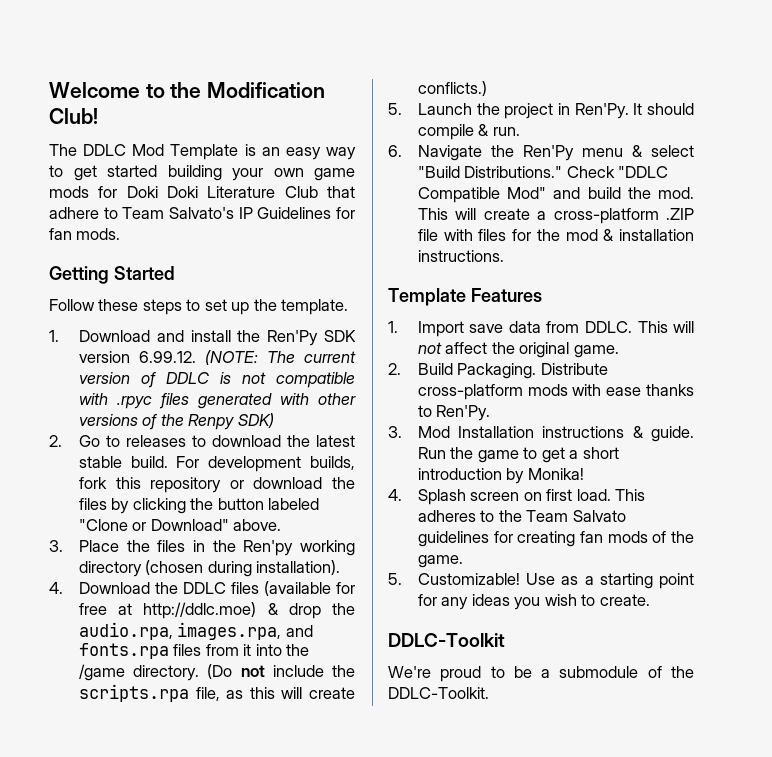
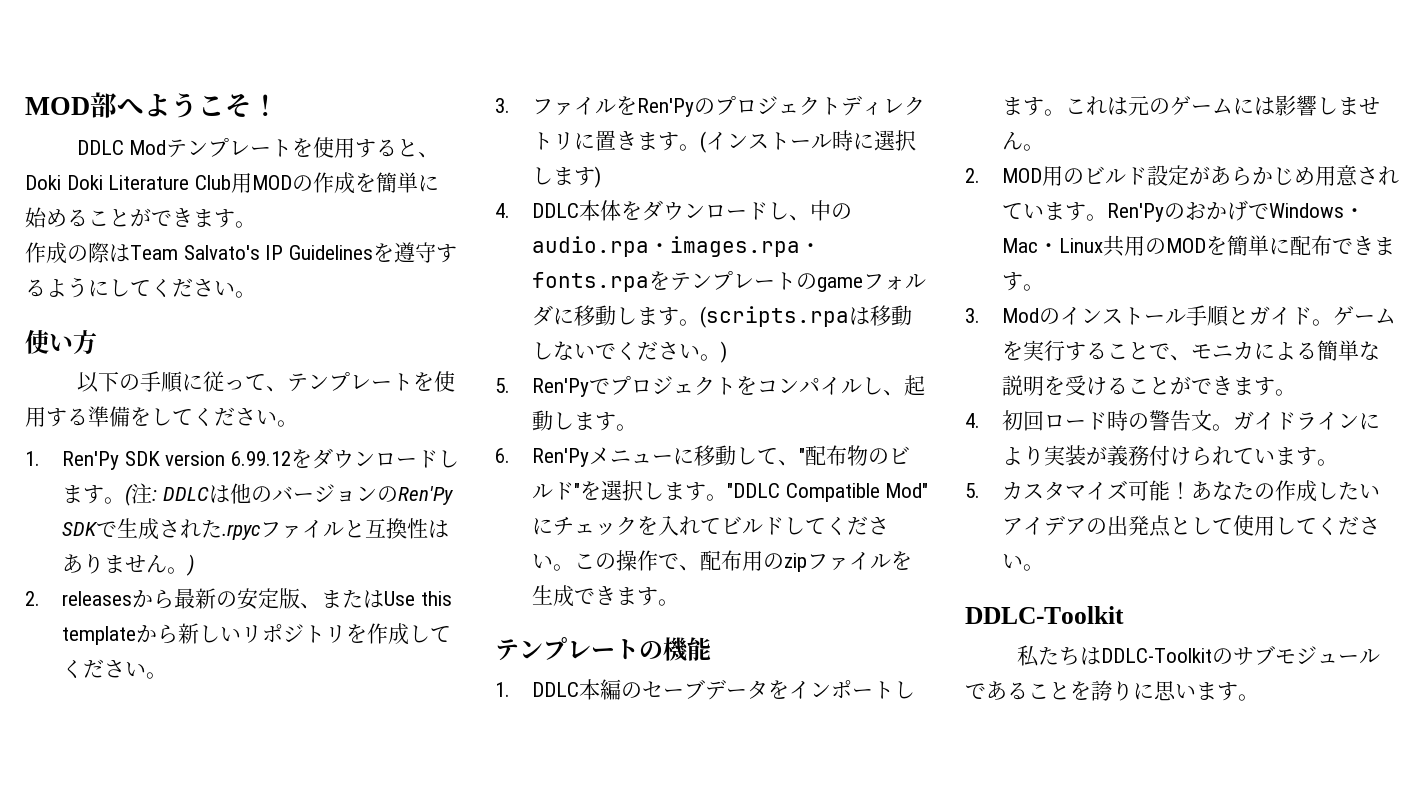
[49,82,326,98] [49,108,98,124] [49,144,356,160] [49,165,355,181] [49,186,355,198] [49,207,355,219] [49,228,121,240] [49,266,175,284] [49,299,349,315] [49,330,356,346] [78,350,356,365] [78,372,355,388] [78,393,356,409] [78,413,274,430] [49,435,355,447] [78,456,355,472] [78,477,356,493] [78,498,320,514] [78,519,282,531] [49,540,355,556] [78,560,341,577] [49,581,355,596] [78,602,355,619] [78,622,313,640] [78,643,310,659] [78,664,355,681] [78,684,356,702] [417,81,487,96] [388,103,694,119] [417,124,520,140] [388,145,694,161] [417,166,669,178] [417,187,694,203] [417,208,694,224] [417,229,694,241] [417,250,504,262] [388,288,542,306] [388,321,694,337] [417,342,619,358] [388,363,608,379] [417,384,694,400] [417,405,491,421] [388,426,694,442] [417,447,619,463] [417,468,584,484] [388,489,646,505] [417,510,626,522] [417,531,694,547] [417,555,463,568] [388,573,694,589] [417,594,650,610] [388,633,505,647] [388,666,694,682] [388,687,489,699] Welcome to the Modification Club! // The DDLC Mod Template is an easy way to get started building your own game mods for Doki Doki Literature Club that adhere to Team Salvato's IP Guidelines for fan mods. // Getting Started // Follow these steps to set up the template. // 1. Download and install the Ren'Py SDK version 6.99.12. (NOTE: The current version of DDLC is not compatible with .rpyc files generated with other versions of the Renpy SDK) // 2. Go to releases to download the latest stable build. For development builds, fork this repository or download the files by clicking the button labeled "Clone or Download" above. // 3. Place the files in the Ren'py working directory (chosen during installation). // 4. Download the DDLC files (available for free at http://ddlc.moe) & drop the audio.rpa, images.rpa, and fonts.rpa files from it into the /game directory. (Do not include the scripts.rpa file, as this will create conflicts.) // 5. Launch the project in Ren'Py. It should compile & run. // 6. Navigate the Ren'Py menu & select "Build Distributions." Check "DDLC Compatible Mod" and build the mod. This will create a cross-platform .ZIP file with files for the mod & installation instructions. // Template Features // 1. Import save data from DDLC. This will not affect the original game. // 2. Build Packaging. Distribute cross-platform mods with ease thanks to Ren'Py. // 3. Mod Installation instructions & guide. Run the game to get a short introduction by Monika! // 4. Splash screen on first load. This adheres to the Team Salvato guidelines for creating fan mods of the game. // 5. Customizable! Use as a starting point for any ideas you wish to create. // DDLC-Toolkit // We're proud to be a submodule of the DDLC-Toolkit. -> [25,92,279,118] [76,137,440,158] [25,172,440,194] [25,207,256,228] [25,242,458,264] [25,277,256,298] [25,329,97,355] [76,371,455,393] [25,406,298,427] [25,448,460,470] [62,483,453,506] [62,518,450,540] [62,554,195,576] [25,588,452,610] [62,623,452,645] [62,659,168,679] [495,96,926,117] [532,130,917,153] [532,166,602,188] [495,200,853,221] [532,236,822,257] [532,271,927,292] [532,305,913,328] [532,341,728,363] [495,375,926,397] [532,410,638,431] [495,445,911,467] [532,480,929,502] [532,515,890,536] [532,550,913,572] [532,585,680,607] [495,637,711,662] [495,679,916,700] [1002,95,1381,116] [1002,131,1045,151] [965,165,1400,186] [1002,200,1366,222] [1002,235,1396,257] [1002,272,1045,291] [965,305,1397,327] [1002,340,1381,361] [1002,375,1297,396] [965,410,1381,431] [1002,445,1339,466] [965,480,1381,502] [1002,515,1381,537] [1002,553,1045,571] [965,606,1124,624] [1016,645,1380,667] [965,680,1259,701] MOD部へようこそ！ // DDLC Modテンプレートを使用すると、Doki Doki Literature Club用MODの作成を簡単に始めることができます。 // 作成の際はTeam Salvato's IP Guidelinesを遵守するようにしてください。 // 使い方 // 以下の手順に従って、テンプレートを使用する準備をしてください。 // 1. Ren'Py SDK version 6.99.12をダウンロードします。(注: DDLCは他のバージョンのRen'Py SDKで生成された.rpycファイルと互換性はありません。) // 2. releasesから最新の安定版、またはUse this templateから新しいリポジトリを作成してください。 // 3.ファイルをRen'Pyのプロジェクトディレクトリに置きます。(インストール時に選択します) // 4. DDLC本体をダウンロードし、中のaudio.rpa・images.rpa・fonts.rpaをテンプレートのgameフォルダに移動します。(scripts.rpaは移動しないでください。) // 5. Ren'Pyでプロジェクトをコンパイルし、起動します。 // 6. Ren'Pyメニューに移動して、"配布物のビルド"を選択します。"DDLC Compatible Mod"にチェックを入れてビルドしてください。この操作で、配布用のzipファイルを生成できます。 // テンプレートの機能 // 1. DDLC本編のセーブデータをインポートします。これは元のゲームには影響しません。 // 2. MOD用のビルド設定があらかじめ用意されています。Ren'PyのおかげでWindows・Mac・Linux共用のMODを簡単に配布できます。 // 3. Modのインストール手順とガイド。ゲームを実行することで、モニカによる簡単な説明を受けることができます。 // 4.初回ロード時の警告文。ガイドラインにより実装が義務付けられています。 // 5.カスタマイズ可能！あなたの作成したいアイデアの出発点として使用してください。 // DDLC-Toolkit // 私たちはDDLC-Toolkitのサブモジュールであることを誇りに思います。

